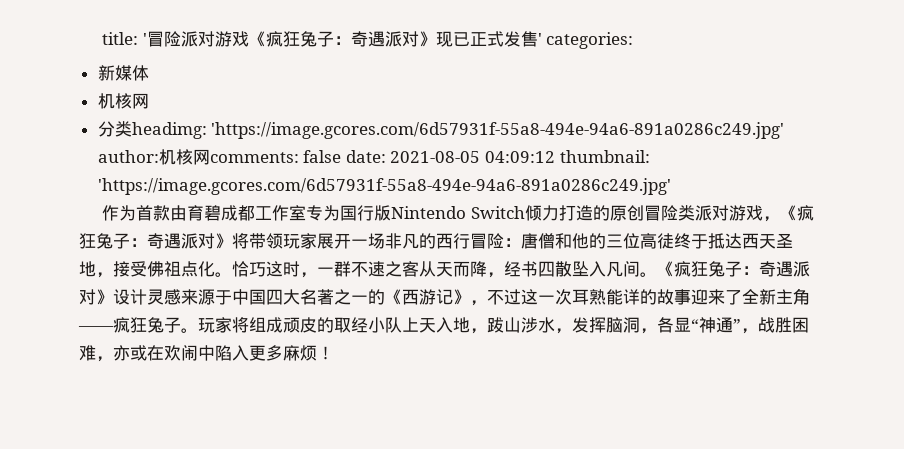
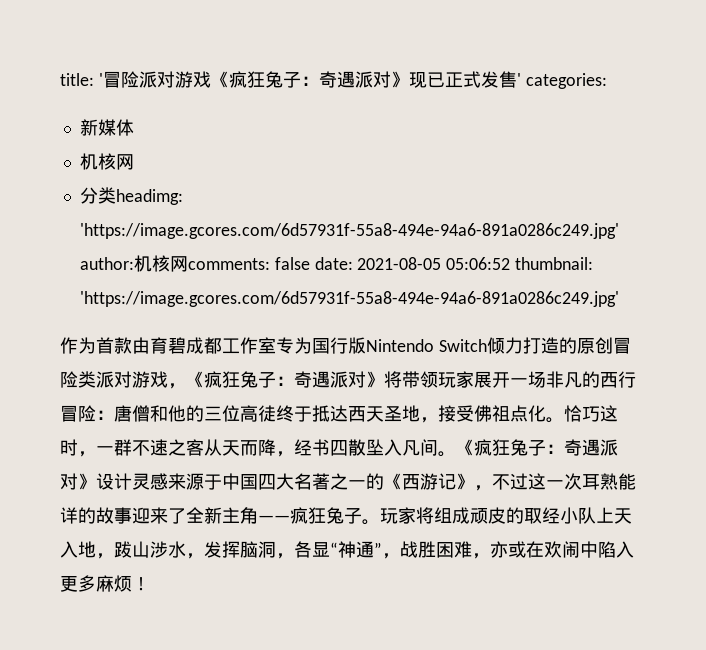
[485,151,556,163] 04:09:12 -> [446,257,511,270] 05:06:52

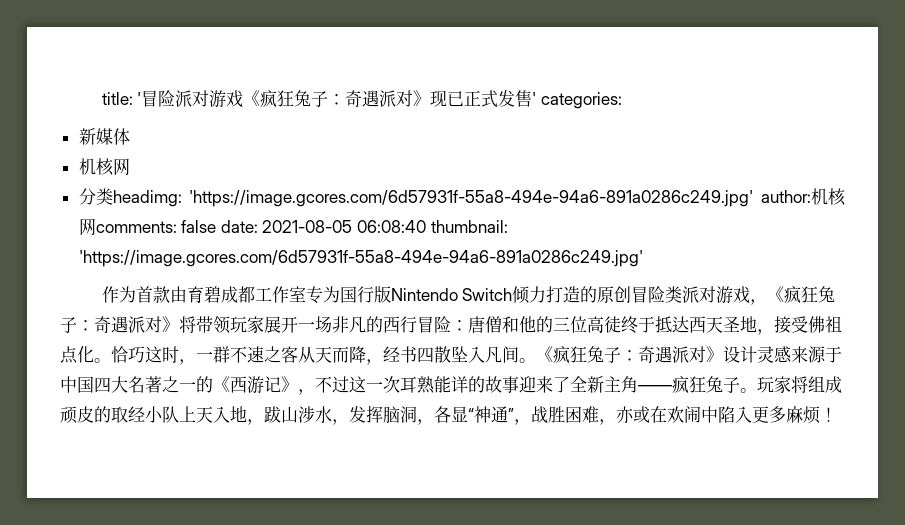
[446,257,511,270] 05:06:52 -> [357,220,427,233] 06:08:40

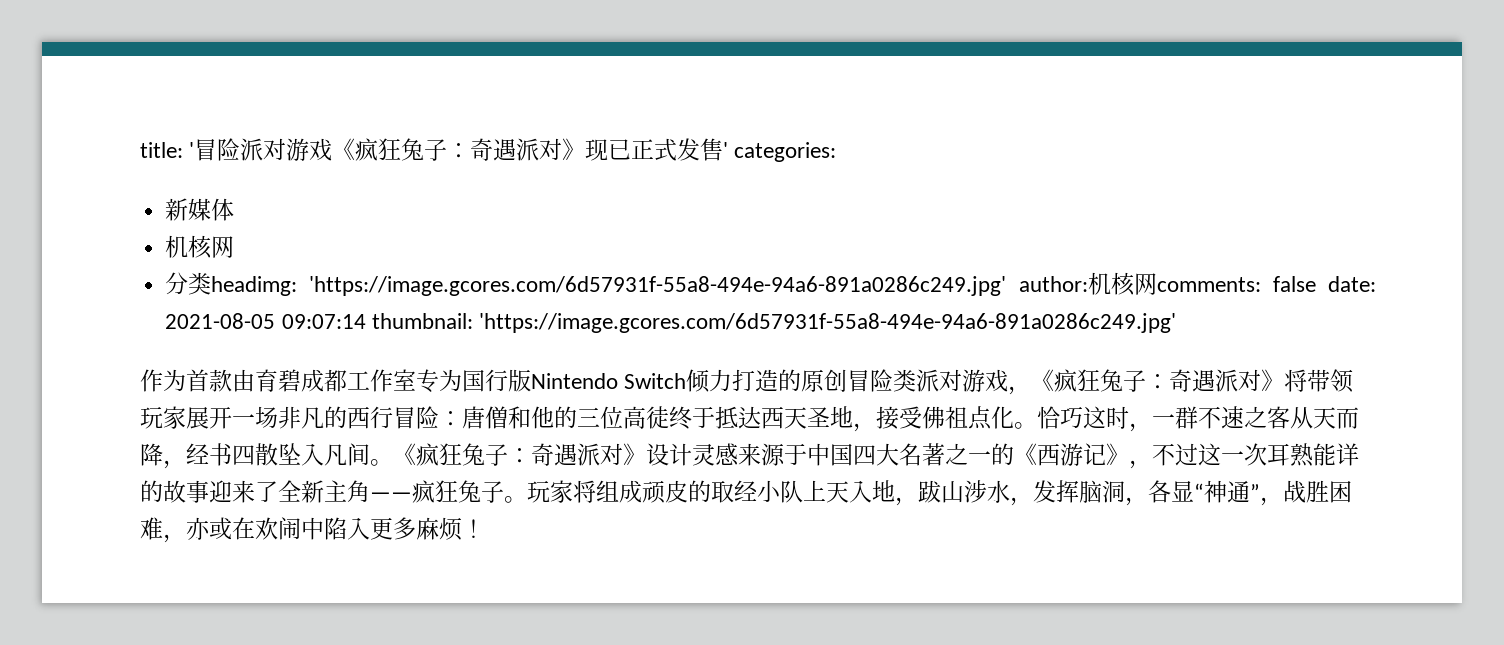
[357,220,427,233] 06:08:40 -> [281,314,366,329] 09:07:14

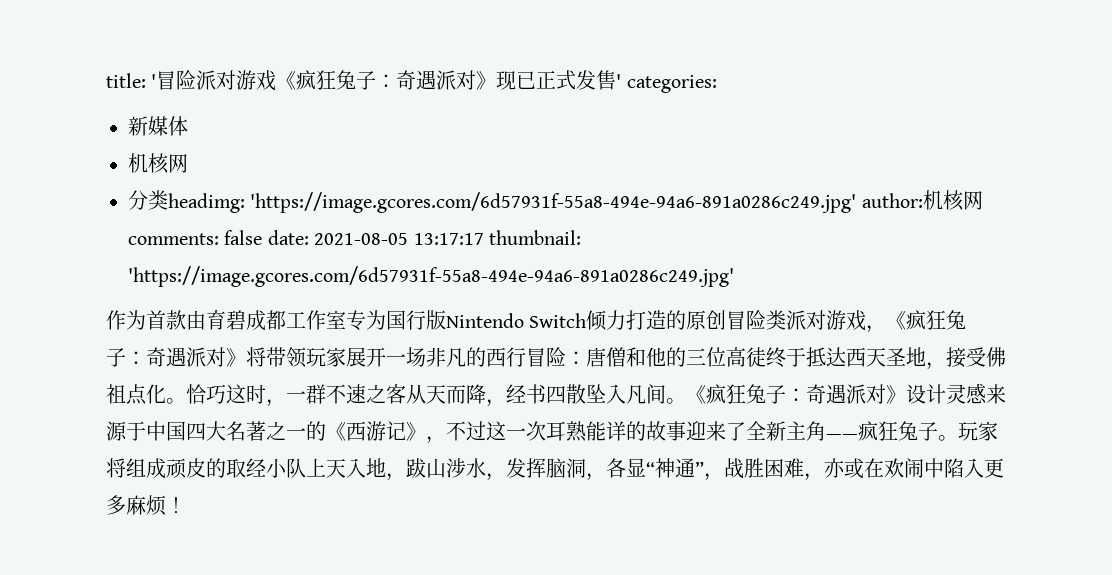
[281,314,366,329] 09:07:14 -> [413,233,484,245] 13:17:17

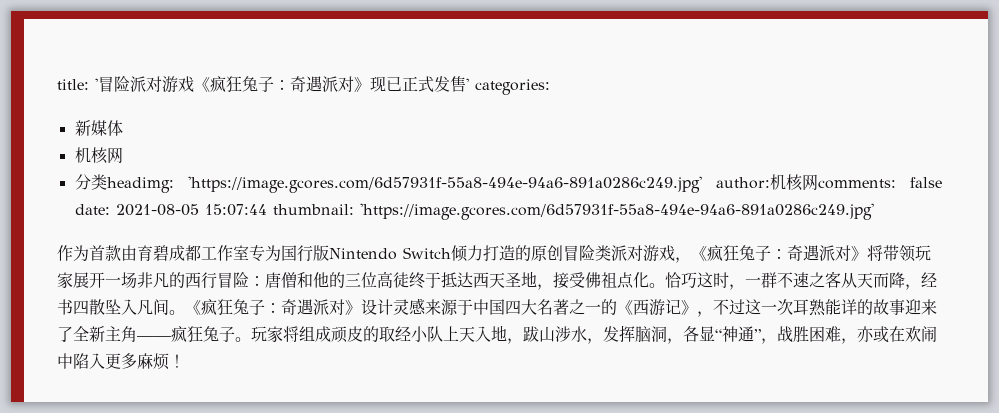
[413,233,484,245] 13:17:17 -> [204,204,267,216] 15:07:44

